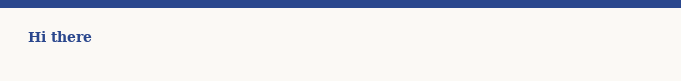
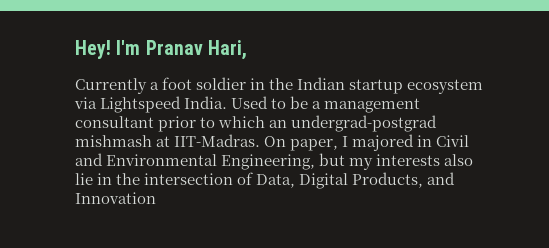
[28,31,92,42] Hi there -> [75,40,247,60] [75,77,484,94] [74,96,421,113] [75,115,438,132] [75,134,470,151] [75,153,474,170] [75,172,456,189] [75,192,156,204] Hey! I'm Pranav Hari, // Currently a foot soldier in the Indian startup ecosystem via Lightspeed India. Used to be a management consultant prior to which an undergrad-postgrad mishmash at IIT-Madras. On paper, I majored in Civil and Environmental Engineering, but my interests also lie in the intersection of Data, Digital Products, and Innovation

